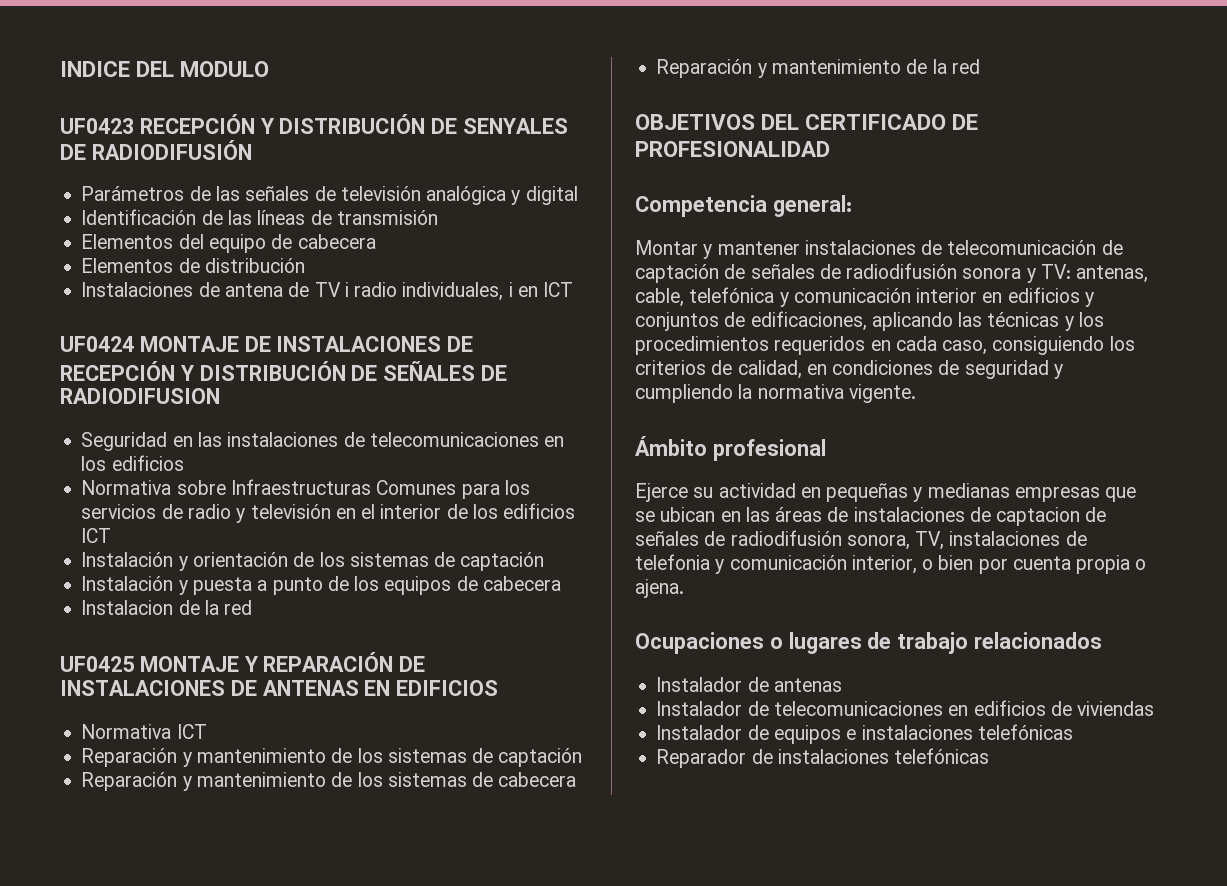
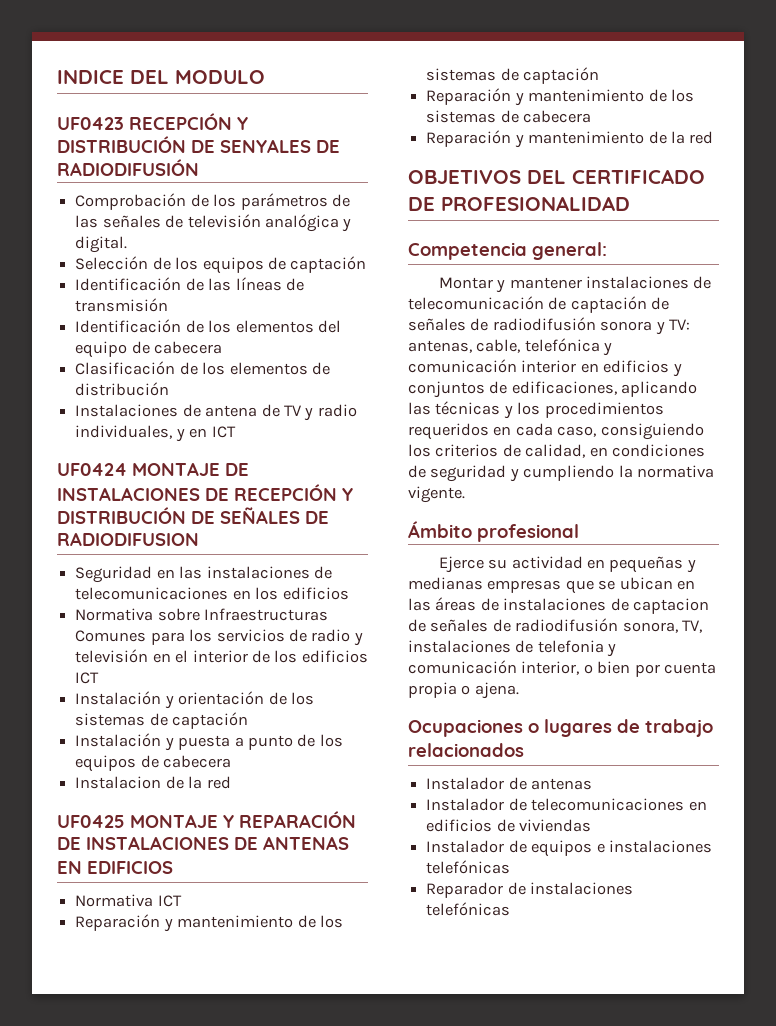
[81,186,185,201] Parámetros -> [75,193,328,210] Comprobación de los parámetros
[525,186,578,205] digital -> [75,236,128,253] [75,256,367,274] digital. // Selección de los equipos de captación
[81,234,174,249] Elementos -> [75,319,314,333] Identificación de los elementos
[81,258,174,273] Elementos -> [75,361,308,375] Clasificación de los elementos
[344,282,349,297] i -> [304,408,314,421] y
[508,282,513,297] i -> [175,429,185,442] y

